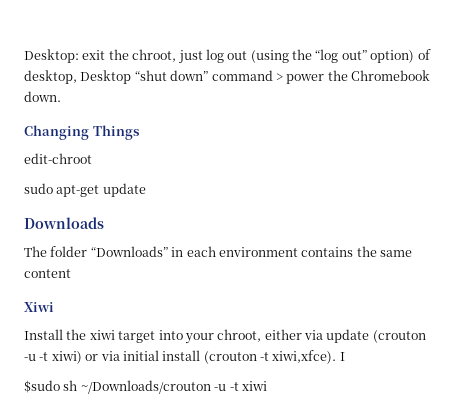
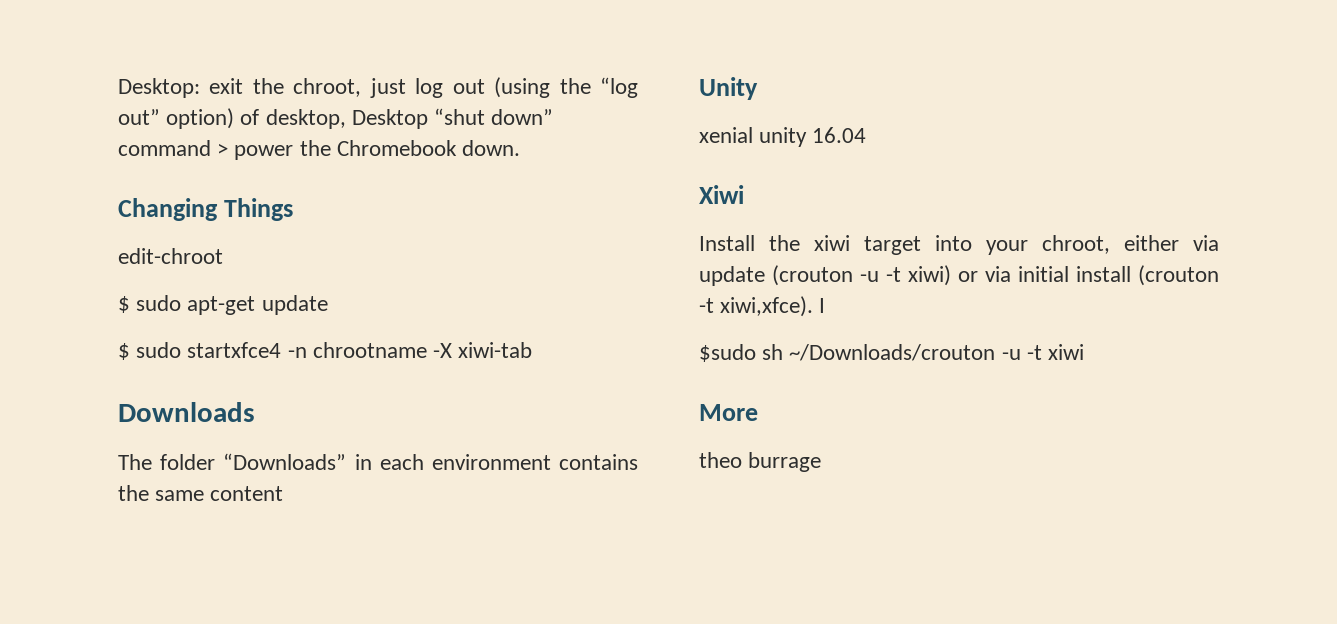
(92, 158) none -> [118,296,130,313] $
(146, 190) none -> [118,342,533,360] // $ sudo startxfce4 -n chrootname -X xiwi-tab
(71, 273) none -> [699,77,758,100] [699,127,867,147] // Unity // xenial unity 16.04
(267, 386) none -> [699,404,758,421] [699,452,822,472] // More // theo burrage

